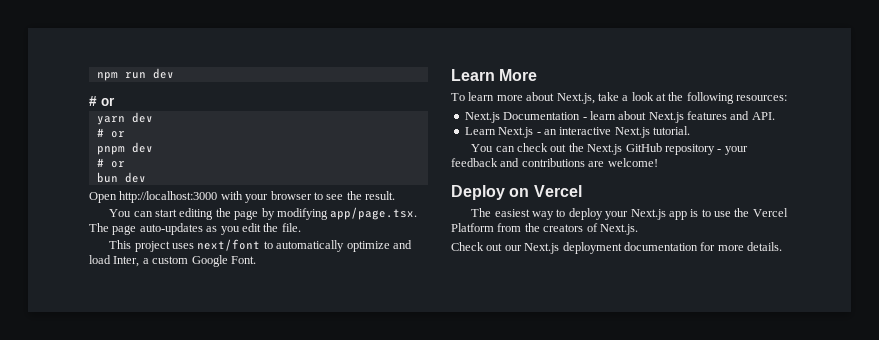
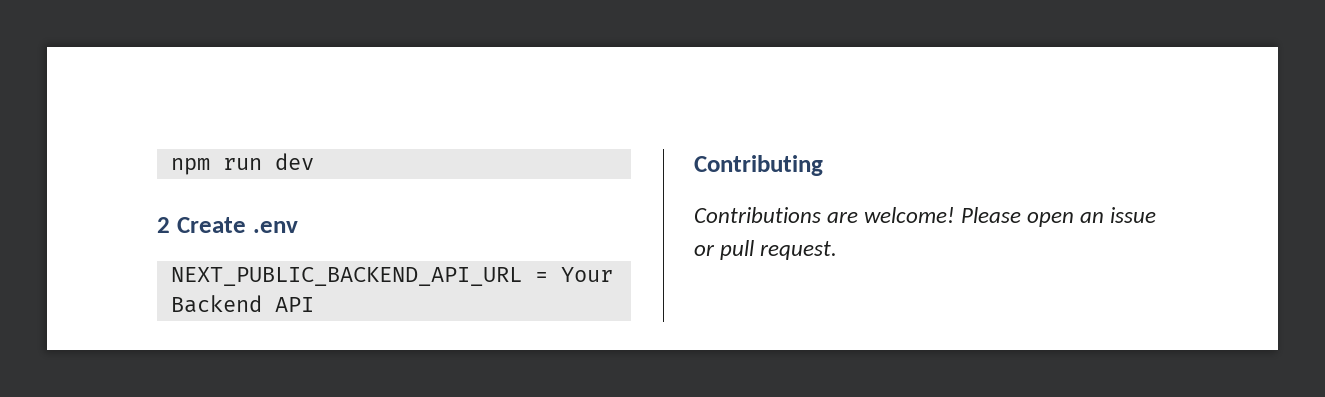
[89,96,115,106] [96,112,153,125] [96,128,125,138] [96,142,153,155] [96,158,125,168] [96,172,146,183] [89,191,395,203] [109,207,418,220] [89,223,301,235] [109,239,412,252] [89,255,256,267] [451,69,538,81] [451,92,788,104] [464,111,775,123] [464,126,690,138] [471,143,748,155] [451,158,658,167] [451,185,582,200] [471,208,788,220] [451,223,638,235] [451,242,782,254] # or // yarn dev // # or // pnpm dev // # or // bun dev // Open http://localhost:3000 with your browser to see the result. // You can start editing the page by modifying app/page.tsx. The page auto-updates as you edit the file. // This project uses next/font to automatically optimize and load Inter, a custom Google Font. // Learn More // To learn more about Next.js, take a look at the following resources: // Next.js Documentation - learn about Next.js features and API. // Learn Next.js - an interactive Next.js tutorial. // You can check out the Next.js GitHub repository - your feedback and contributions are welcome! // Deploy on Vercel // The easiest way to deploy your Next.js app is to use the Vercel Platform from the creators of Next.js. // Check out our Next.js deployment documentation for more details. -> [157,217,298,233] [170,267,613,286] [170,295,314,313] [694,155,823,176] [694,207,1157,227] [694,240,838,260] 2 Create .env // NEXT_PUBLIC_BACKEND_API_URL = Your Backend API // Contributing // Contributions are welcome! Please open an issue or pull request.

